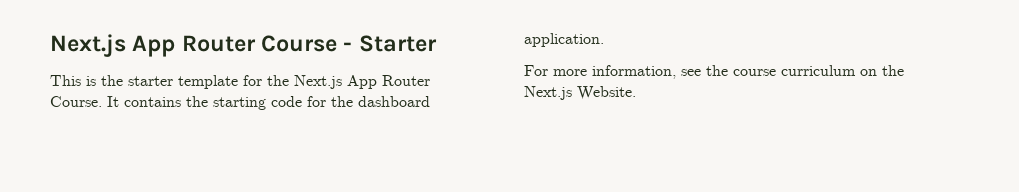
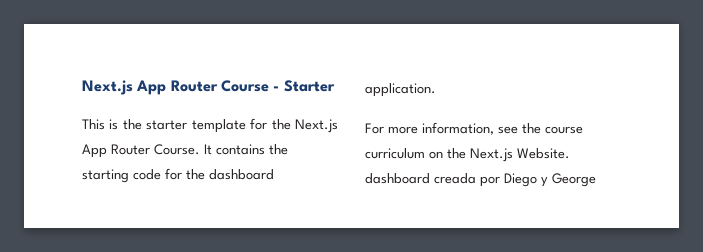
(636, 93) none -> [365,173,596,187] dashboard creada por Diego y George

